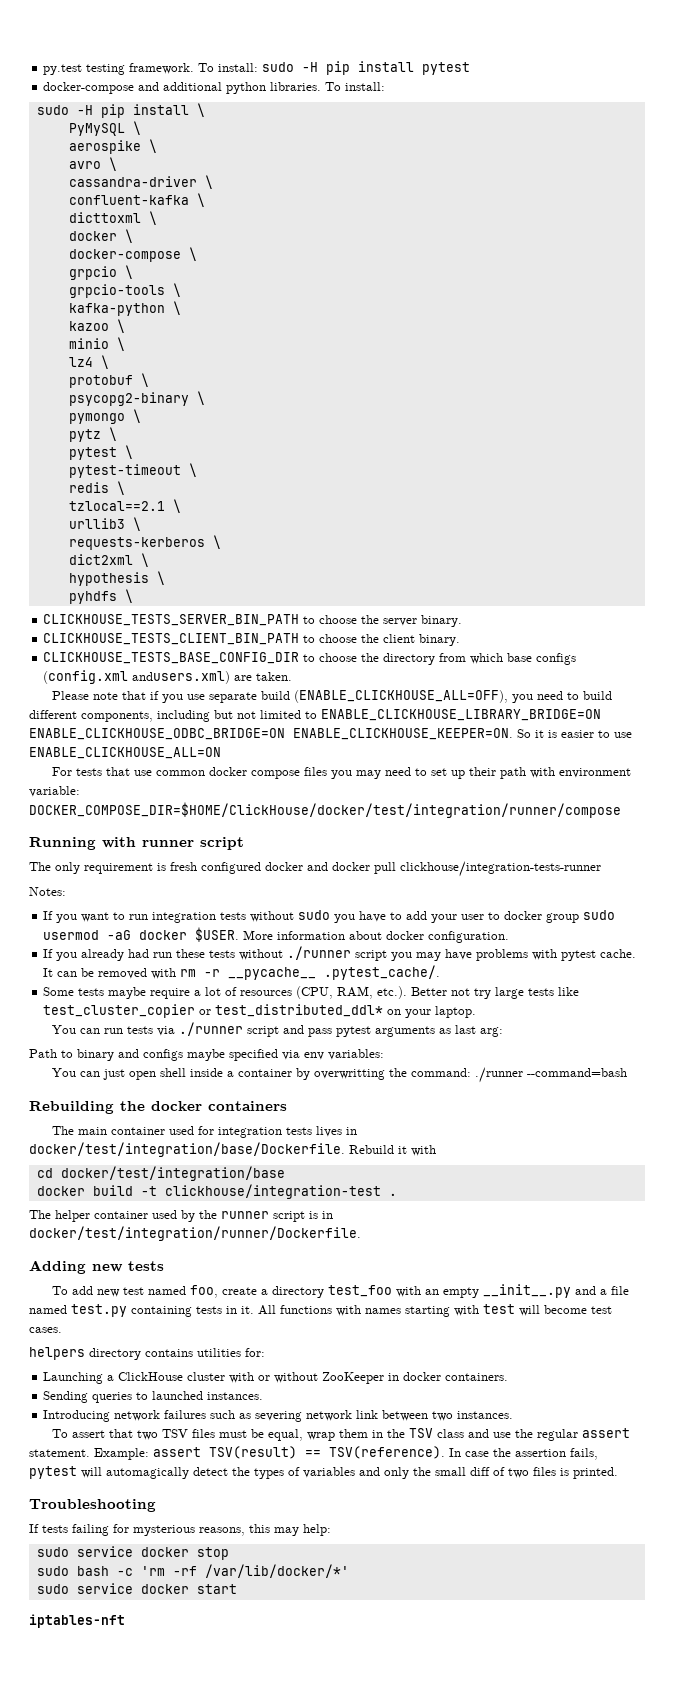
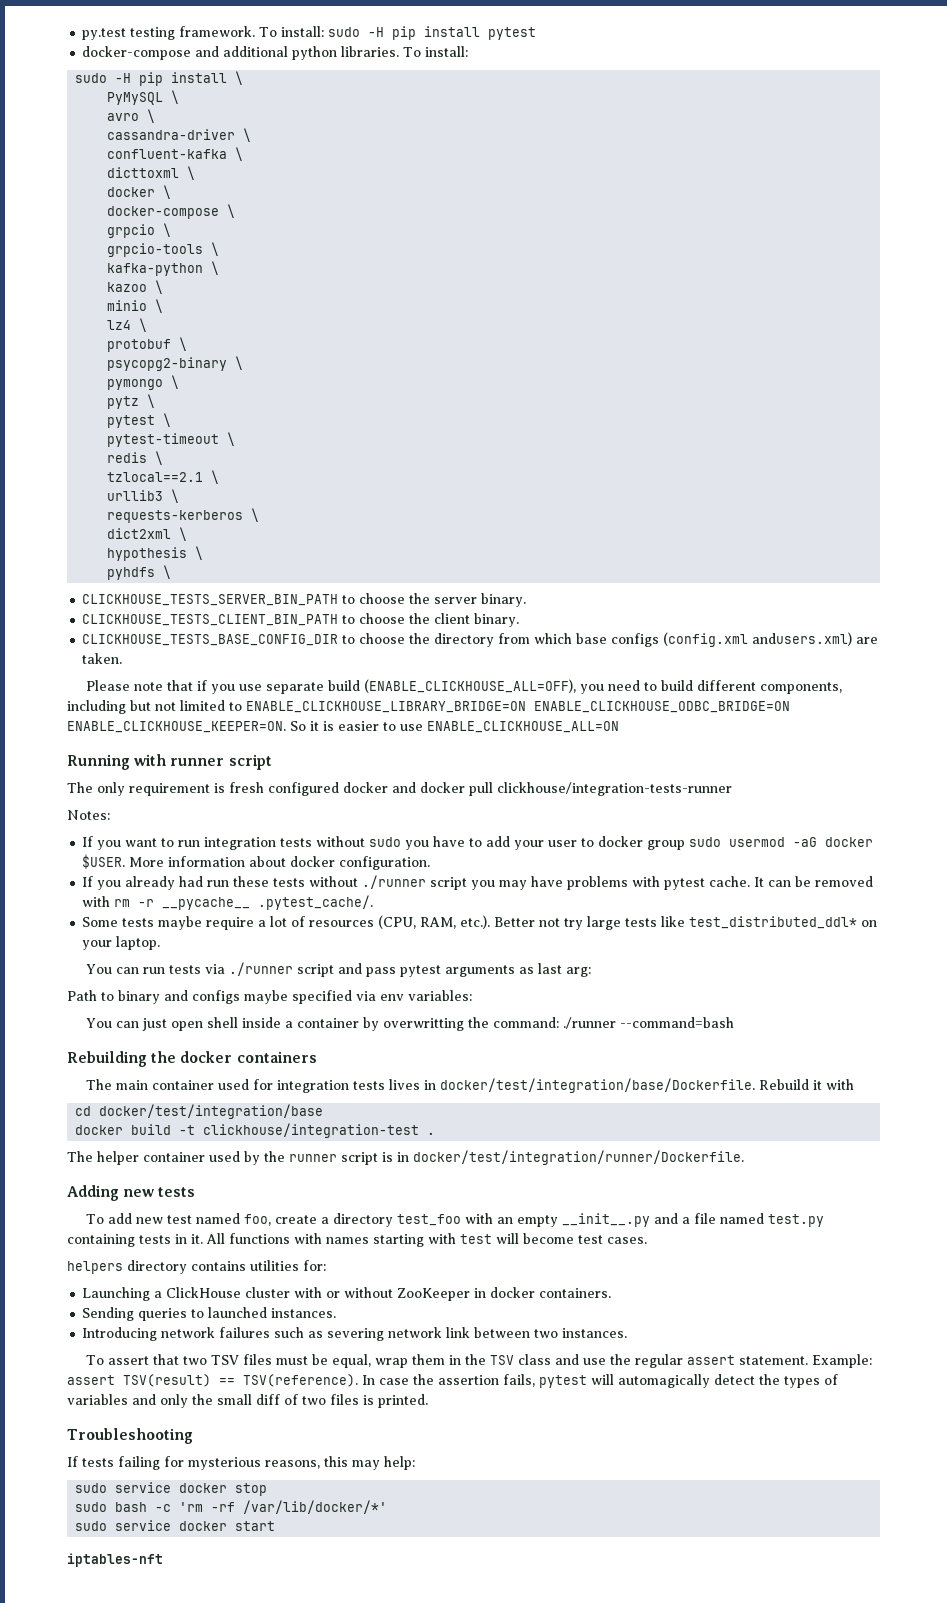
[68,139,157,154] // aerospike \ -> (180, 97) none
[51,767,631,779] [29,786,80,797] [29,802,621,818] // For tests that use common docker compose files you may need to set up their path with environment variable: DOCKER_COMPOSE_DIR=$HOME/ClickHouse/docker/test/integration/runner/compose -> (619, 727) none
[43,1004,212,1018] test_cluster_copier or -> (686, 921) none

